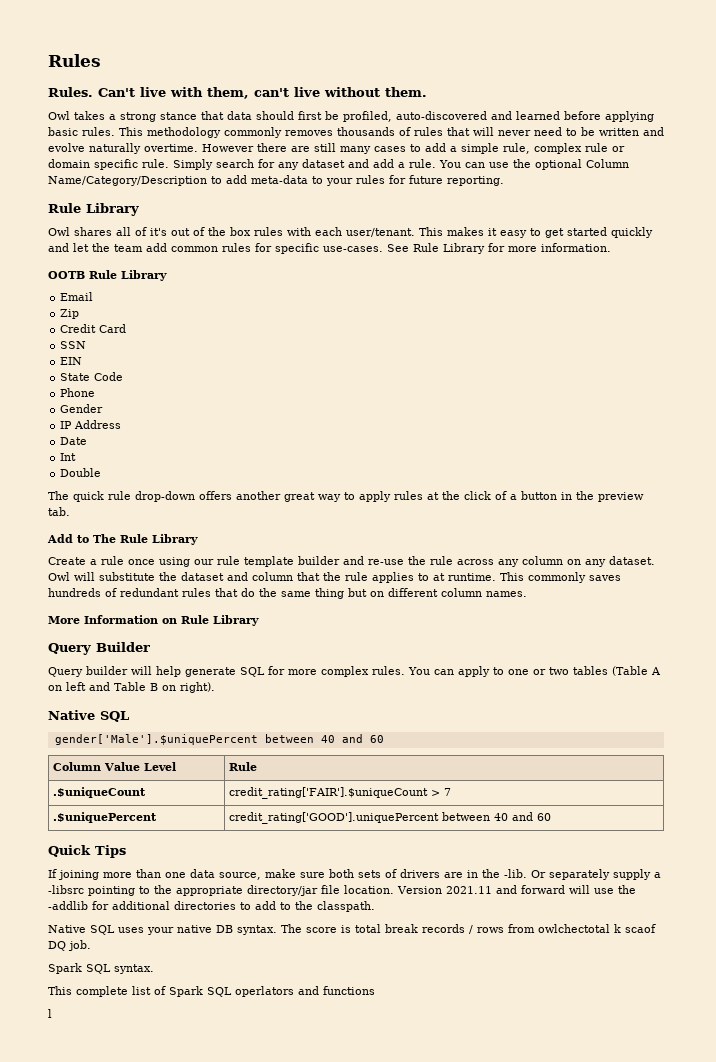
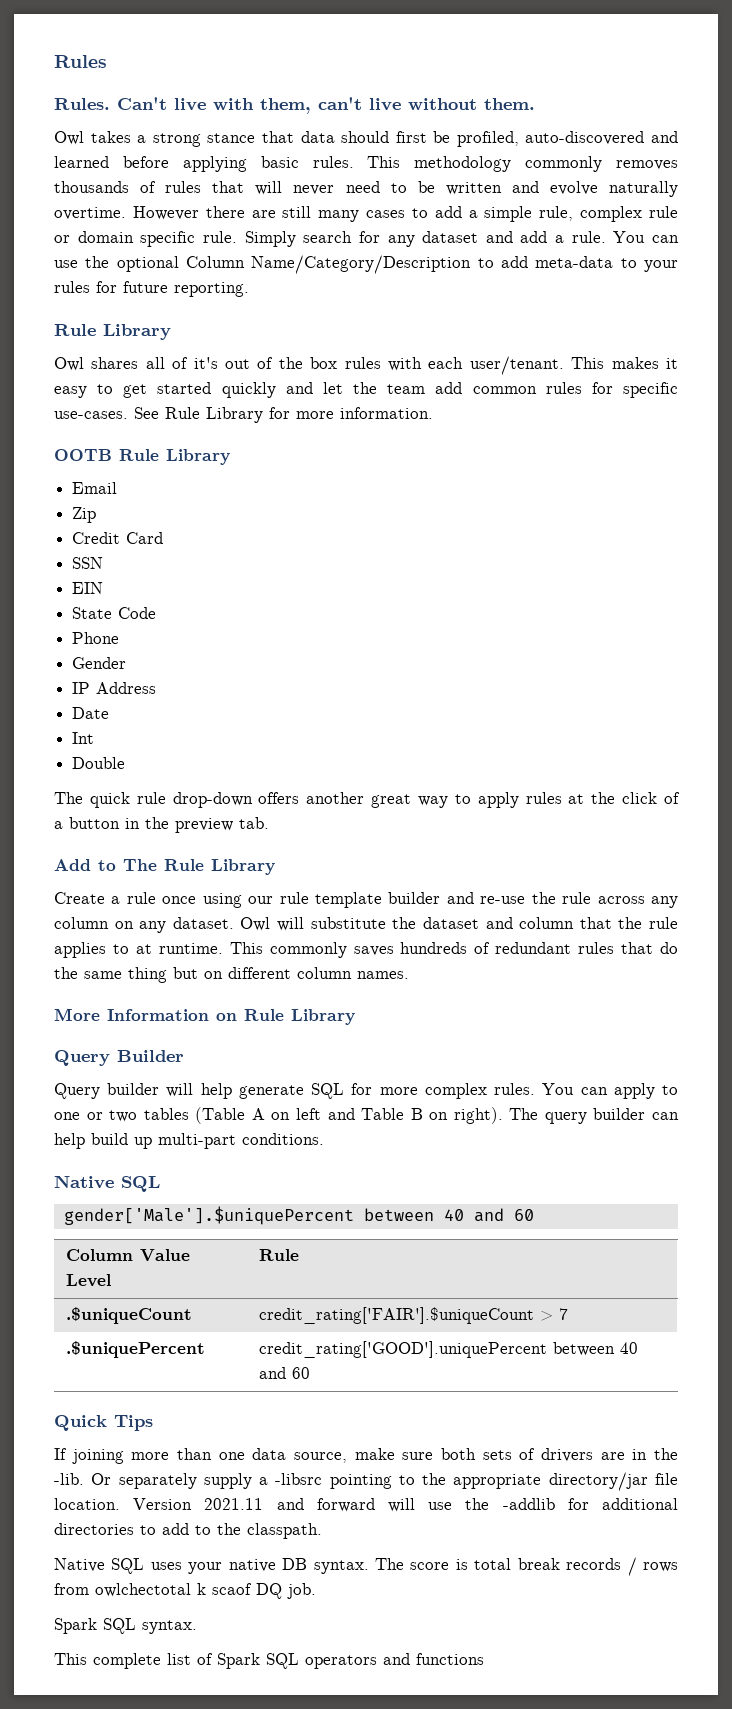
(215, 687) none -> [509,1108,679,1124] [54,1133,324,1149] The query builder can help build up multi-part conditions.
[235,986,294,997] operlators -> [305,1655,377,1669] operators
[48,1009,52,1018] // l -> (484, 1659) none

